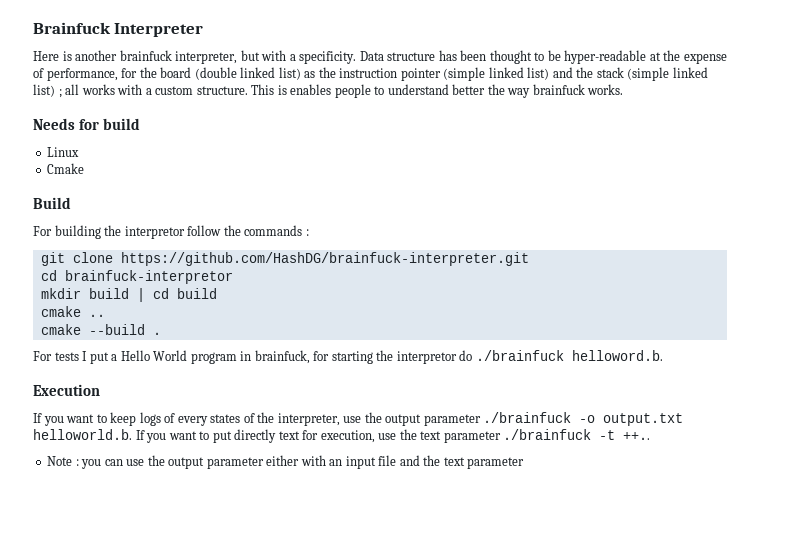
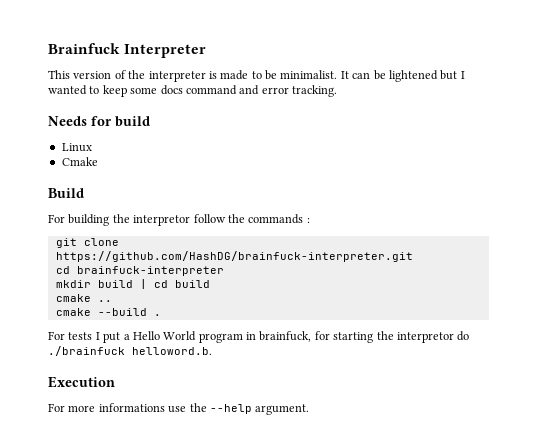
[33,50,727,64] [33,67,708,81] [33,84,624,98] Here is another brainfuck interpreter, but with a specificity. Data structure has been thought to be hyper-readable at the expense of performance, for the board (double linked list) as the instruction pointer (simple linked list) and the stack (simple linked list) ; all works with a custom structure. This is enables people to understand better the way brainfuck works. -> [48,70,465,82] [48,85,337,97] This version of the interpreter is made to be minimalist. It can be lightened but I wanted to keep some docs command and error tracking.
[64,270,233,284] brainfuck-interpretor -> [76,266,224,276] brainfuck-interpreter
[33,412,684,426] [33,429,651,443] [47,455,525,469] If you want to keep logs of every states of the interpreter, use the output parameter ./brainfuck -o output.txt helloworld.b. If you want to put directly text for execution, use the text parameter ./brainfuck -t ++.. // Note : you can use the output parameter either with an input file and the text parameter -> [48,403,310,415] For more informations use the --help argument.

